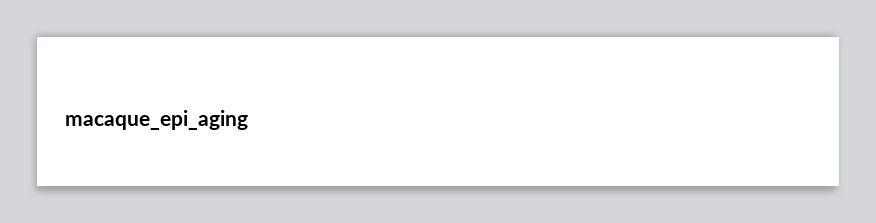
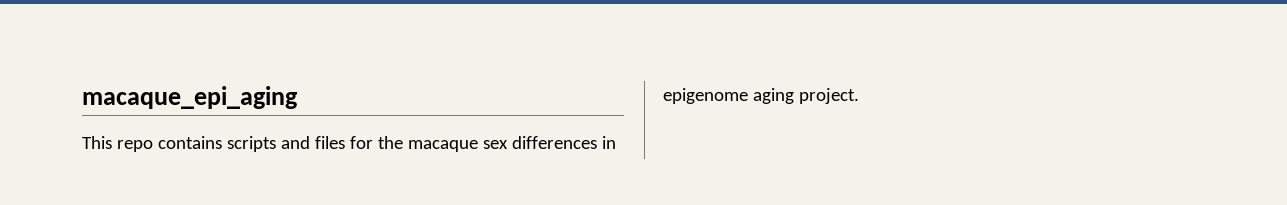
(248, 120) none -> [82,136,616,152] [663,88,859,104] // This repo contains scripts and files for the macaque sex differences in epigenome aging project.

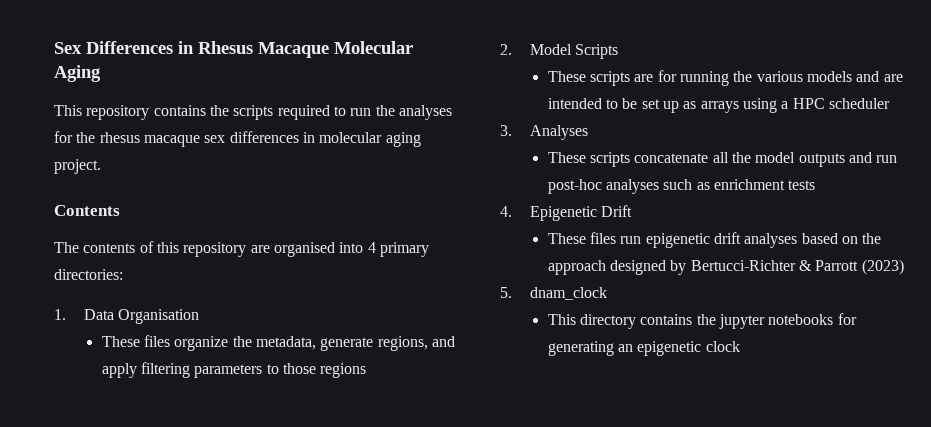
[82,86,298,109] [82,136,345,152] macaque_epi_aging // This repo contains scripts and files -> [54,41,413,58] [54,65,101,82] [54,105,452,120] Sex Differences in Rhesus Macaque Molecular Aging // This repository contains the scripts required to run the analyses
(403, 142) none -> [99,132,140,143] rhesus
[663,88,748,104] epigenome -> [319,132,383,143] molecular
(859, 96) none -> [54,205,120,216] [54,241,429,257] [54,269,123,280] [54,309,200,324] [101,335,455,351] [101,362,367,378] [500,44,619,59] [547,70,903,86] [547,98,890,113] [500,125,589,140] [547,152,898,167] [547,179,816,194] [500,205,633,221] [547,232,882,248] [547,259,904,275] [500,287,608,300] [547,313,857,329] [547,341,740,356] // Contents // The contents of this repository are organised into 4 primary directories: // 1. Data Organisation // These files organize the metadata, generate regions, and apply filtering parameters to those regions // 2. Model Scripts // These scripts are for running the various models and are intended to be set up as arrays using a HPC scheduler // 3. Analyses // These scripts concatenate all the model outputs and run post-hoc analyses such as enrichment tests // 4. Epigenetic Drift // These files run epigenetic drift analyses based on the approach designed by Bertucci-Richter & Parrott (2023) // 5. dnam_clock // This directory contains the jupyter notebooks for generating an epigenetic clock

